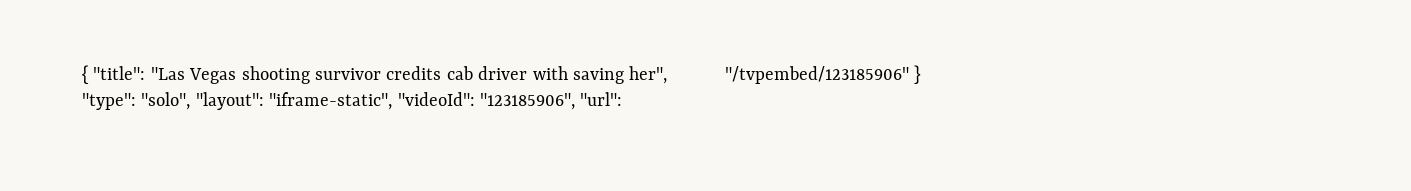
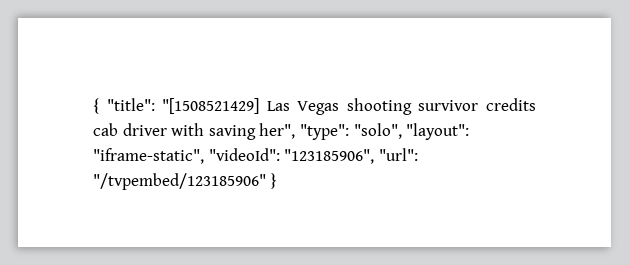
[150,67,185,80] "Las -> [162,98,290,114] "[1508521429] Las

